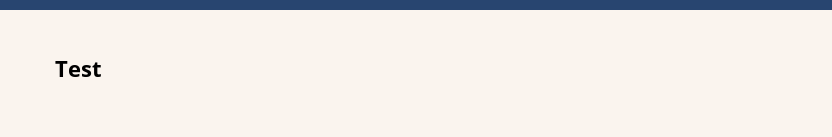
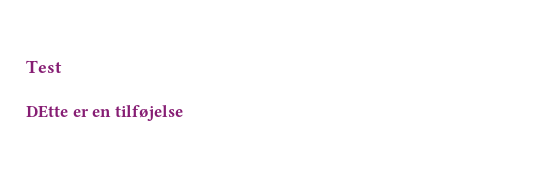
(102, 69) none -> [26,105,183,121] // DEtte er en tilføjelse

